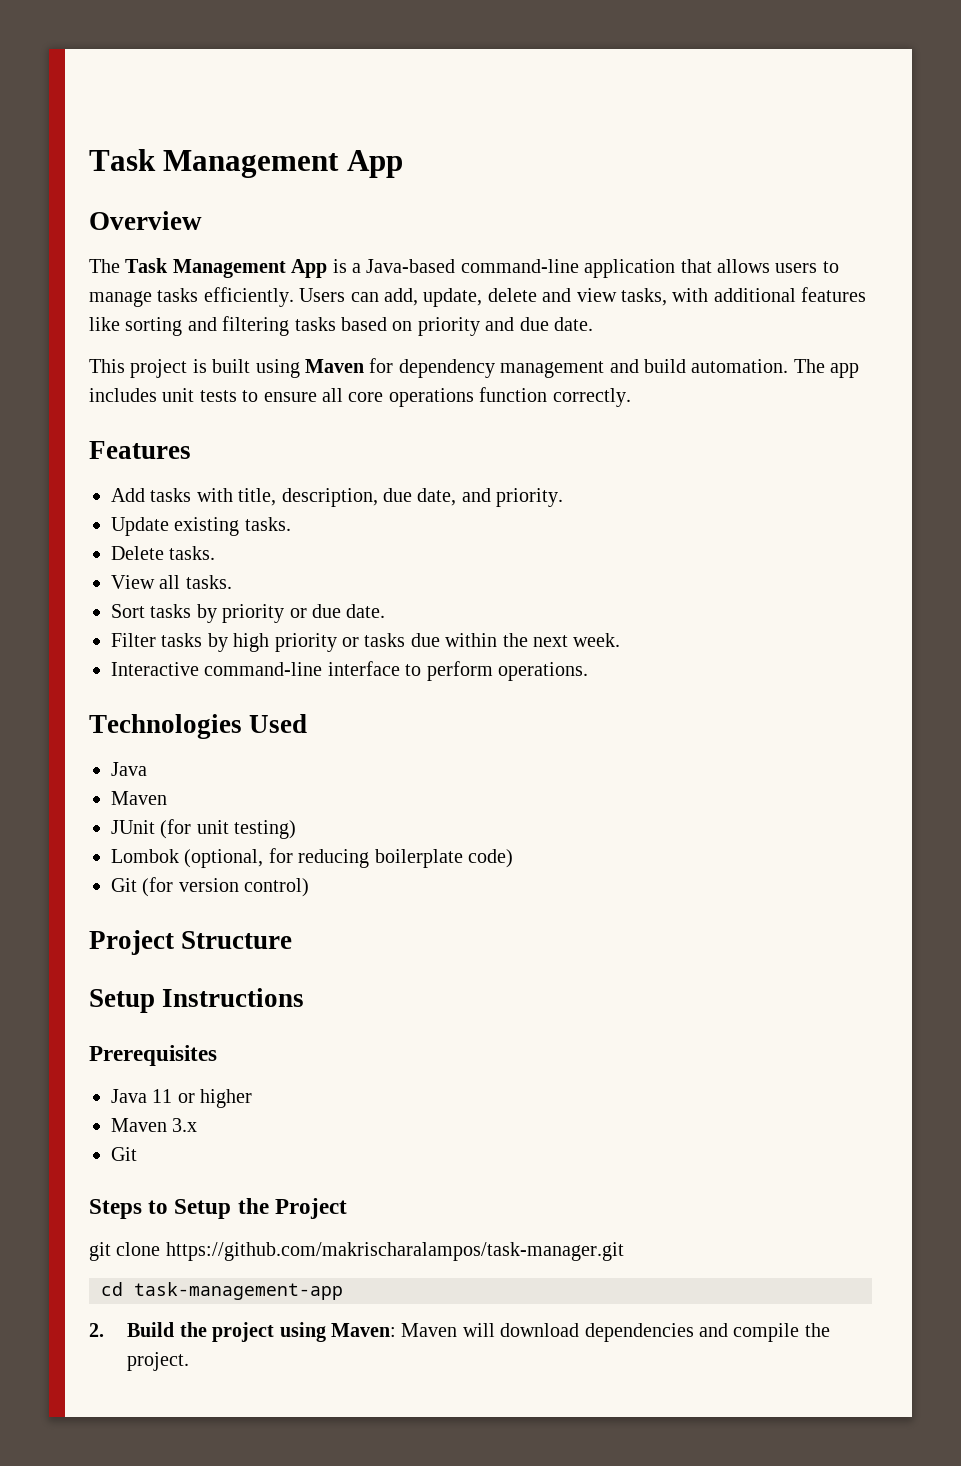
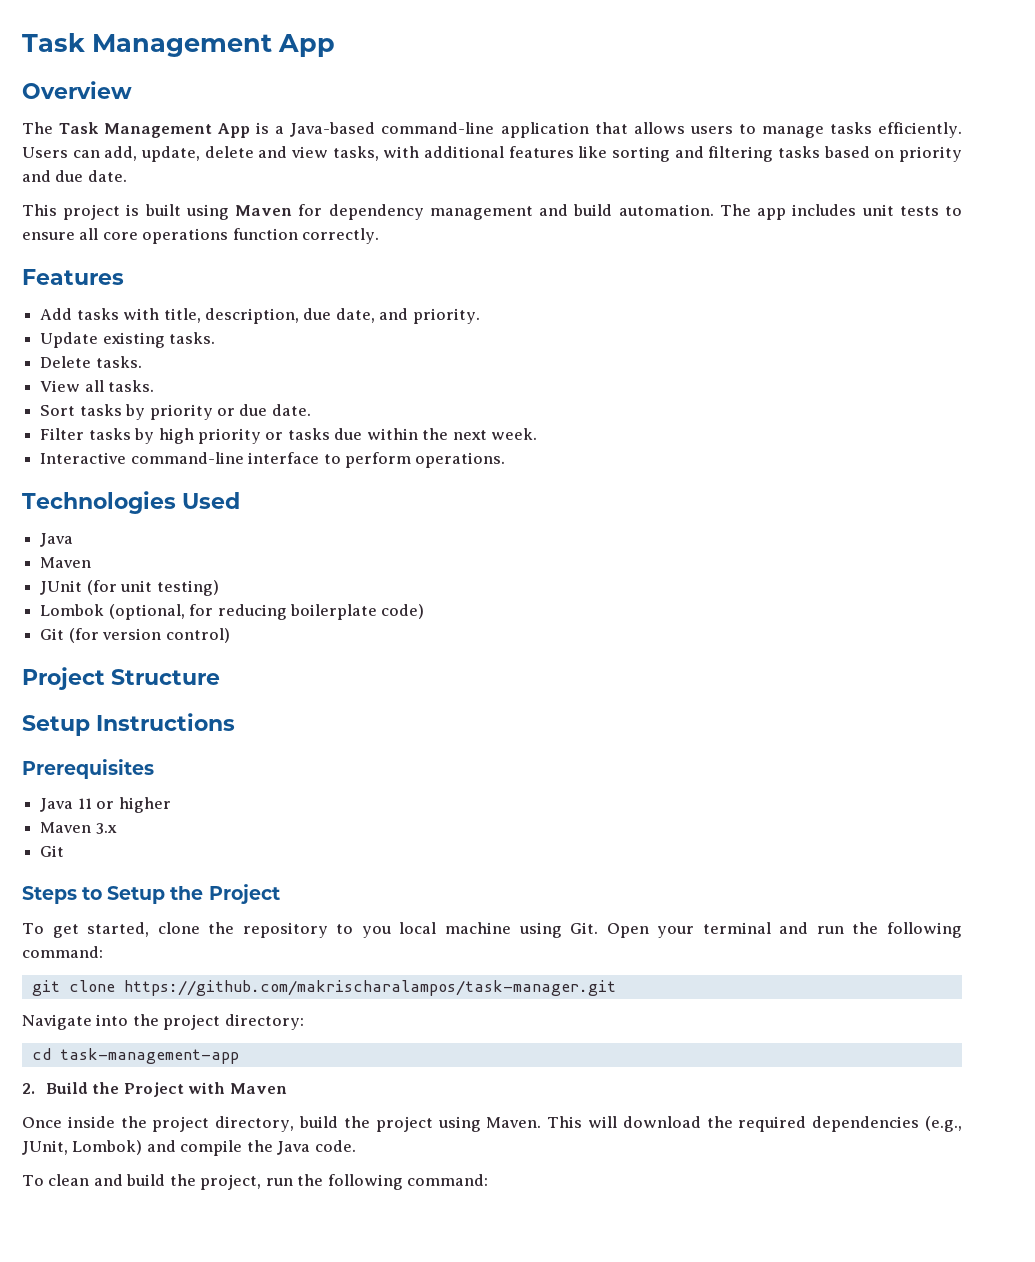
[89,1242,624,1261] git clone https://github.com/makrischaralampos/task-manager.git -> [22,922,962,938] [22,946,103,958] [31,980,616,996] [22,1014,304,1030] To get started, clone the repository to you local machine using Git. Open your terminal and run the following command: // git clone https://github.com/makrischaralampos/task-manager.git // Navigate into the project directory:
[212,1322,830,1342] [127,1352,190,1371] project using Maven: Maven will download dependencies and compile the project. -> [123,1082,287,1097] [22,1116,962,1132] [22,1140,356,1156] [22,1174,489,1190] Project with Maven // Once inside the project directory, build the project using Maven. This will download the required dependencies (e.g., JUnit, Lombok) and compile the Java code. // To clean and build the project, run the following command:

